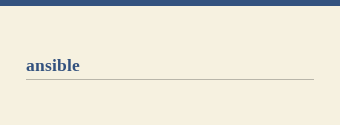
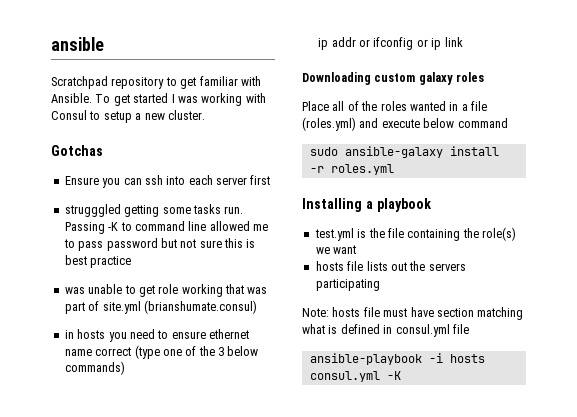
(80, 65) none -> [51,76,261,89] [51,93,266,106] [51,110,205,123] [51,145,103,156] [64,175,271,188] [64,204,244,217] [64,221,268,234] [63,238,256,251] [64,255,132,268] [64,284,268,297] [64,300,257,314] [64,329,249,342] [64,345,259,359] [64,361,125,375] [318,37,463,50] [302,72,485,85] [302,101,487,111] [302,117,508,131] [309,146,499,158] [309,164,394,175] [302,198,432,212] [314,227,516,241] [315,245,357,254] [315,261,466,271] [315,279,380,291] [302,307,524,320] [302,324,469,337] [309,353,485,365] [309,371,401,382] // Scratchpad repository to get familiar with Ansible. To get started I was working with Consul to setup a new cluster. // Gotchas // Ensure you can ssh into each server first // strugggled getting some tasks run. Passing -K to command line allowed me to pass password but not sure this is best practice // was unable to get role working that was part of site.yml (brianshumate.consul) // in hosts you need to ensure ethernet name correct (type one of the 3 below commands) // ip addr or ifconfig or ip link // Downloading custom galaxy roles // Place all of the roles wanted in a file (roles.yml) and execute below command // sudo ansible-galaxy install -r roles.yml // Installing a playbook // test.yml is the file containing the role(s) we want // hosts file lists out the servers participating // Note: hosts file must have section matching what is defined in consul.yml file // ansible-playbook -i hosts consul.yml -K

